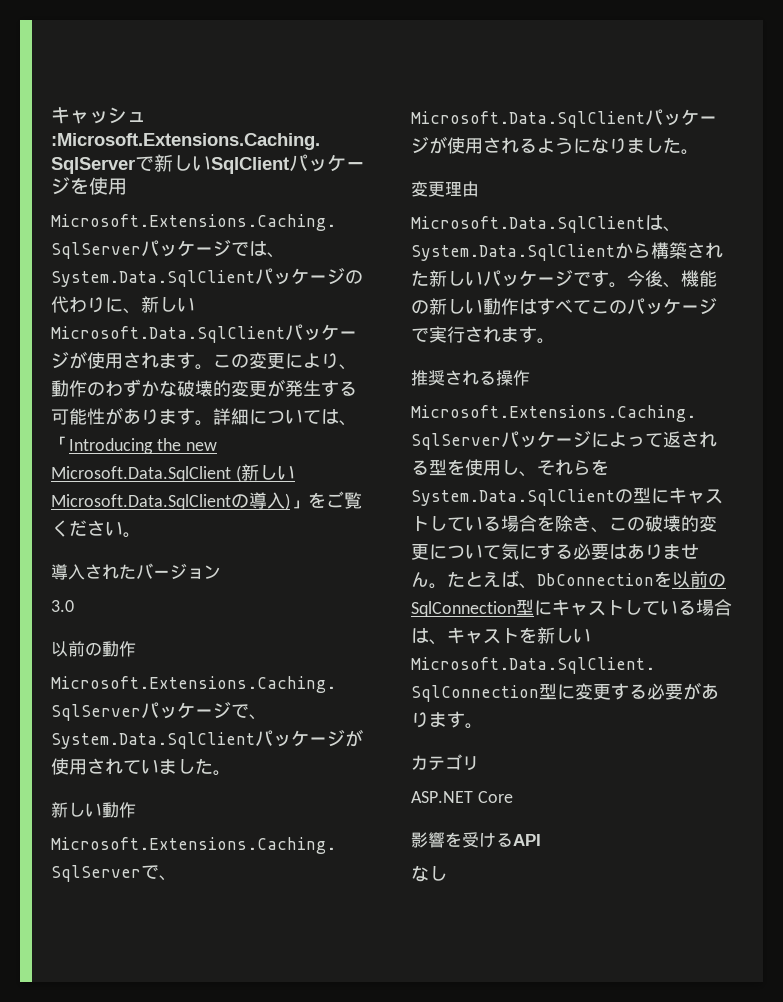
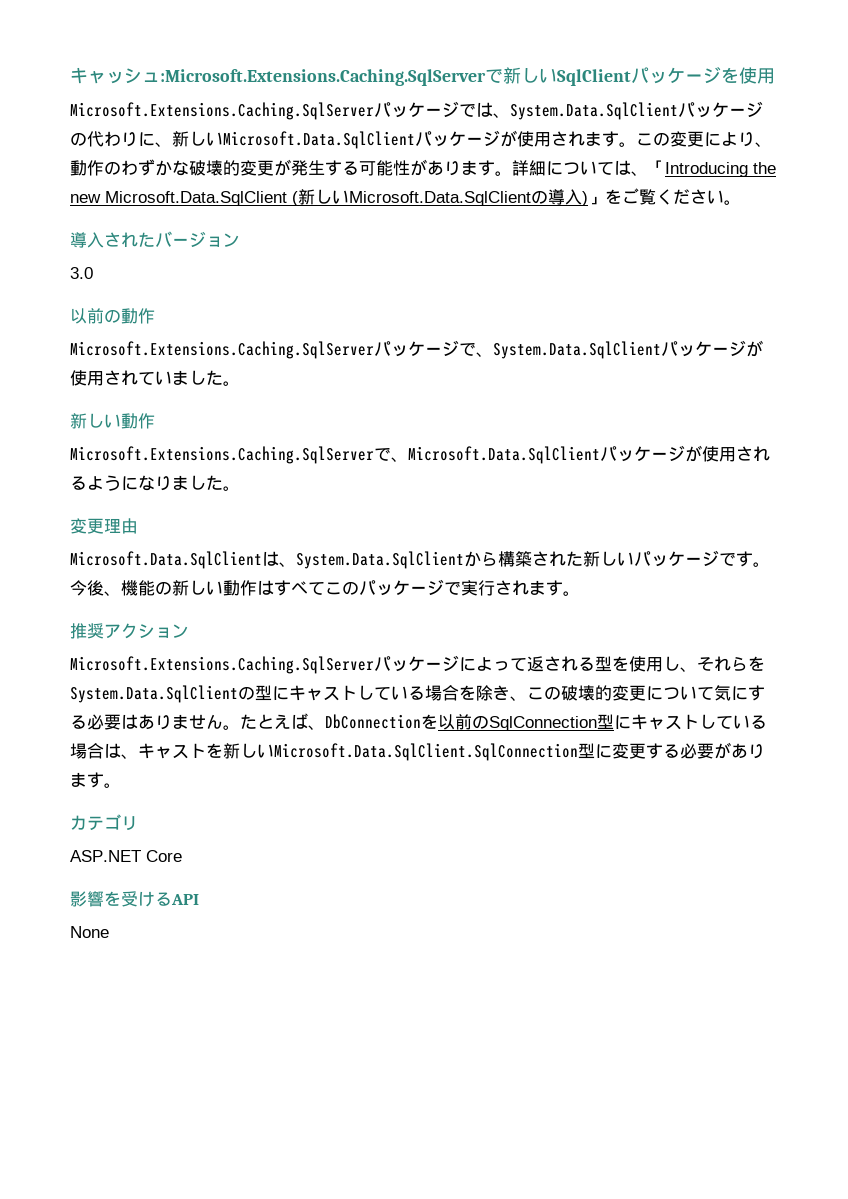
[445,370,530,386] される操作 -> [104,623,189,639] アクション
[411,865,447,882] // なし -> [70,926,109,938] // None

